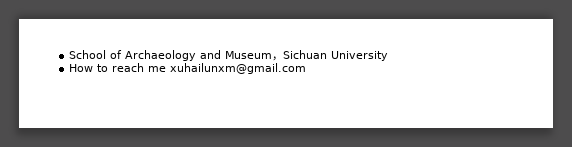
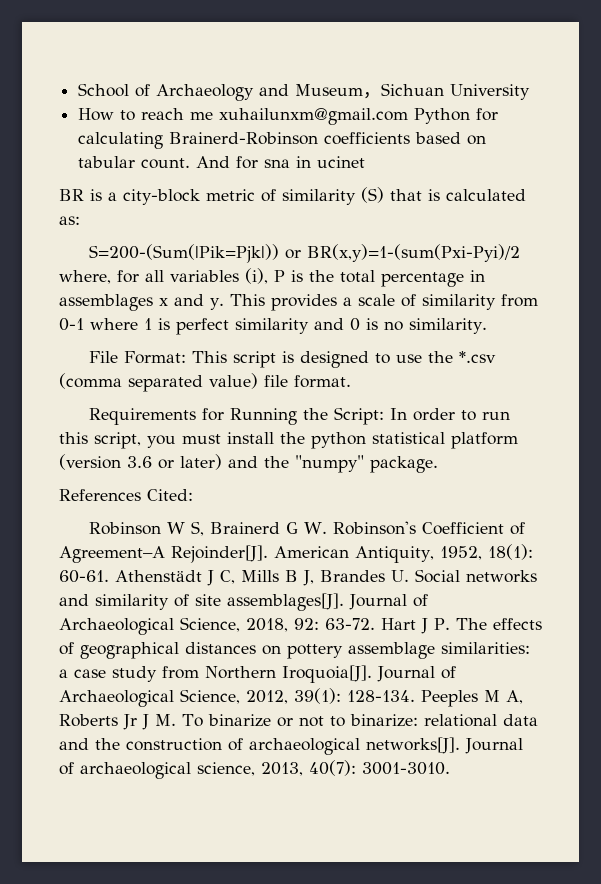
(307, 68) none -> [414,108,499,124] [78,132,487,149] [78,156,366,169] [59,187,526,205] [59,216,80,225] [88,244,520,263] [59,268,485,287] [59,294,538,311] [59,318,487,335] [88,351,496,368] [59,373,351,392] [88,407,510,425] [59,432,518,449] [59,454,438,473] [59,489,193,501] [88,521,525,536] [59,544,533,563] [59,569,537,586] [59,593,429,611] [59,617,542,635] [59,642,530,659] [59,665,457,683] [59,688,523,707] [59,714,538,730] [59,737,524,755] [59,760,450,779] Python for calculating Brainerd-Robinson coefficients based on tabular count. And for sna in ucinet // BR is a city-block metric of similarity (S) that is calculated as: // S=200-(Sum(|Pik=Pjk|)) or BR(x,y)=1-(sum(Pxi-Pyi)/2 where, for all variables (i), P is the total percentage in assemblages x and y. This provides a scale of similarity from 0-1 where 1 is perfect similarity and 0 is no similarity. // File Format: This script is designed to use the *.csv (comma separated value) file format. // Requirements for Running the Script: In order to run this script, you must install the python statistical platform (version 3.6 or later) and the "numpy" package. // References Cited: // Robinson W S, Brainerd G W. Robinson's Coefficient of Agreement–A Rejoinder[J]. American Antiquity, 1952, 18(1): 60-61. Athenstädt J C, Mills B J, Brandes U. Social networks and similarity of site assemblages[J]. Journal of Archaeological Science, 2018, 92: 63-72. Hart J P. The effects of geographical distances on pottery assemblage similarities: a case study from Northern Iroquoia[J]. Journal of Archaeological Science, 2012, 39(1): 128-134. Peeples M A, Roberts Jr J M. To binarize or not to binarize: relational data and the construction of archaeological networks[J]. Journal of archaeological science, 2013, 40(7): 3001-3010.

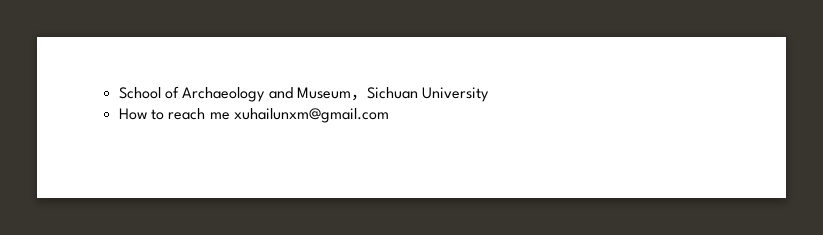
[414,108,499,124] [78,132,487,149] [78,156,366,169] [59,187,526,205] [59,216,80,225] [88,244,520,263] [59,268,485,287] [59,294,538,311] [59,318,487,335] [88,351,496,368] [59,373,351,392] [88,407,510,425] [59,432,518,449] [59,454,438,473] [59,489,193,501] [88,521,525,536] [59,544,533,563] [59,569,537,586] [59,593,429,611] [59,617,542,635] [59,642,530,659] [59,665,457,683] [59,688,523,707] [59,714,538,730] [59,737,524,755] [59,760,450,779] Python for calculating Brainerd-Robinson coefficients based on tabular count. And for sna in ucinet // BR is a city-block metric of similarity (S) that is calculated as: // S=200-(Sum(|Pik=Pjk|)) or BR(x,y)=1-(sum(Pxi-Pyi)/2 where, for all variables (i), P is the total percentage in assemblages x and y. This provides a scale of similarity from 0-1 where 1 is perfect similarity and 0 is no similarity. // File Format: This script is designed to use the *.csv (comma separated value) file format. // Requirements for Running the Script: In order to run this script, you must install the python statistical platform (version 3.6 or later) and the "numpy" package. // References Cited: // Robinson W S, Brainerd G W. Robinson's Coefficient of Agreement–A Rejoinder[J]. American Antiquity, 1952, 18(1): 60-61. Athenstädt J C, Mills B J, Brandes U. Social networks and similarity of site assemblages[J]. Journal of Archaeological Science, 2018, 92: 63-72. Hart J P. The effects of geographical distances on pottery assemblage similarities: a case study from Northern Iroquoia[J]. Journal of Archaeological Science, 2012, 39(1): 128-134. Peeples M A, Roberts Jr J M. To binarize or not to binarize: relational data and the construction of archaeological networks[J]. Journal of archaeological science, 2013, 40(7): 3001-3010. -> (389, 115) none

